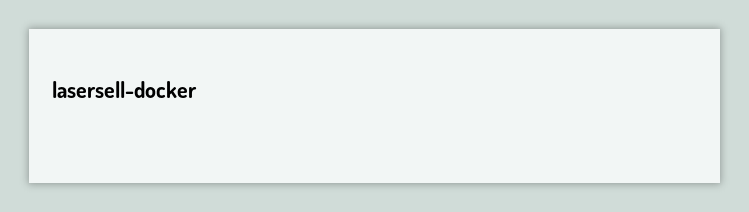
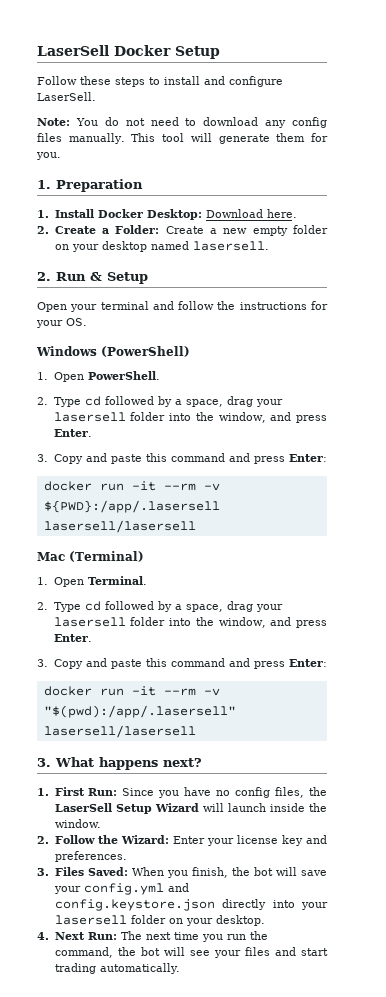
[52,81,197,98] lasersell-docker -> [37,45,220,59] [37,76,283,87] [37,92,96,101] [37,117,327,128] [37,133,328,144] [36,152,61,160] [37,179,143,192] [37,209,297,220] [37,225,328,236] [54,241,269,252] [37,272,148,284] [37,301,328,312] [36,318,87,328] [36,346,190,357] [37,371,160,382] [37,396,283,407] [53,412,327,423] [53,429,92,437] [37,453,327,464] [43,481,220,491] [43,500,220,513] [43,520,196,533] [37,551,144,562] [37,576,148,587] [37,601,283,612] [53,617,327,628] [53,634,92,642] [37,658,327,669] [43,686,220,696] [43,705,236,718] [43,725,196,738] [37,757,202,770] [37,787,327,798] [54,803,327,814] [54,819,102,828] [37,835,327,846] [54,851,127,862] [37,867,327,878] [53,883,189,895] [54,899,328,911] [54,915,265,926] [37,931,268,942] [54,947,328,958] [54,963,181,974] LaserSell Docker Setup // Follow these steps to install and configure LaserSell. // Note: You do not need to download any config files manually. This tool will generate them for you. // 1. Preparation // 1. Install Docker Desktop: Download here. // 2. Create a Folder: Create a new empty folder on your desktop named lasersell. // 2. Run & Setup // Open your terminal and follow the instructions for your OS. // Windows (PowerShell) // 1. Open PowerShell. // 2. Type cd followed by a space, drag your lasersell folder into the window, and press Enter. // 3. Copy and paste this command and press Enter: // docker run -it --rm -v ${PWD}:/app/.lasersell lasersell/lasersell // Mac (Terminal) // 1. Open Terminal. // 2. Type cd followed by a space, drag your lasersell folder into the window, and press Enter. // 3. Copy and paste this command and press Enter: // docker run -it --rm -v "$(pwd):/app/.lasersell" lasersell/lasersell // 3. What happens next? // 1. First Run: Since you have no config files, the LaserSell Setup Wizard will launch inside the window. // 2. Follow the Wizard: Enter your license key and preferences. // 3. Files Saved: When you finish, the bot will save your config.yml and config.keystore.json directly into your lasersell folder on your desktop. // 4. Next Run: The next time you run the command, the bot will see your files and start trading automatically.

